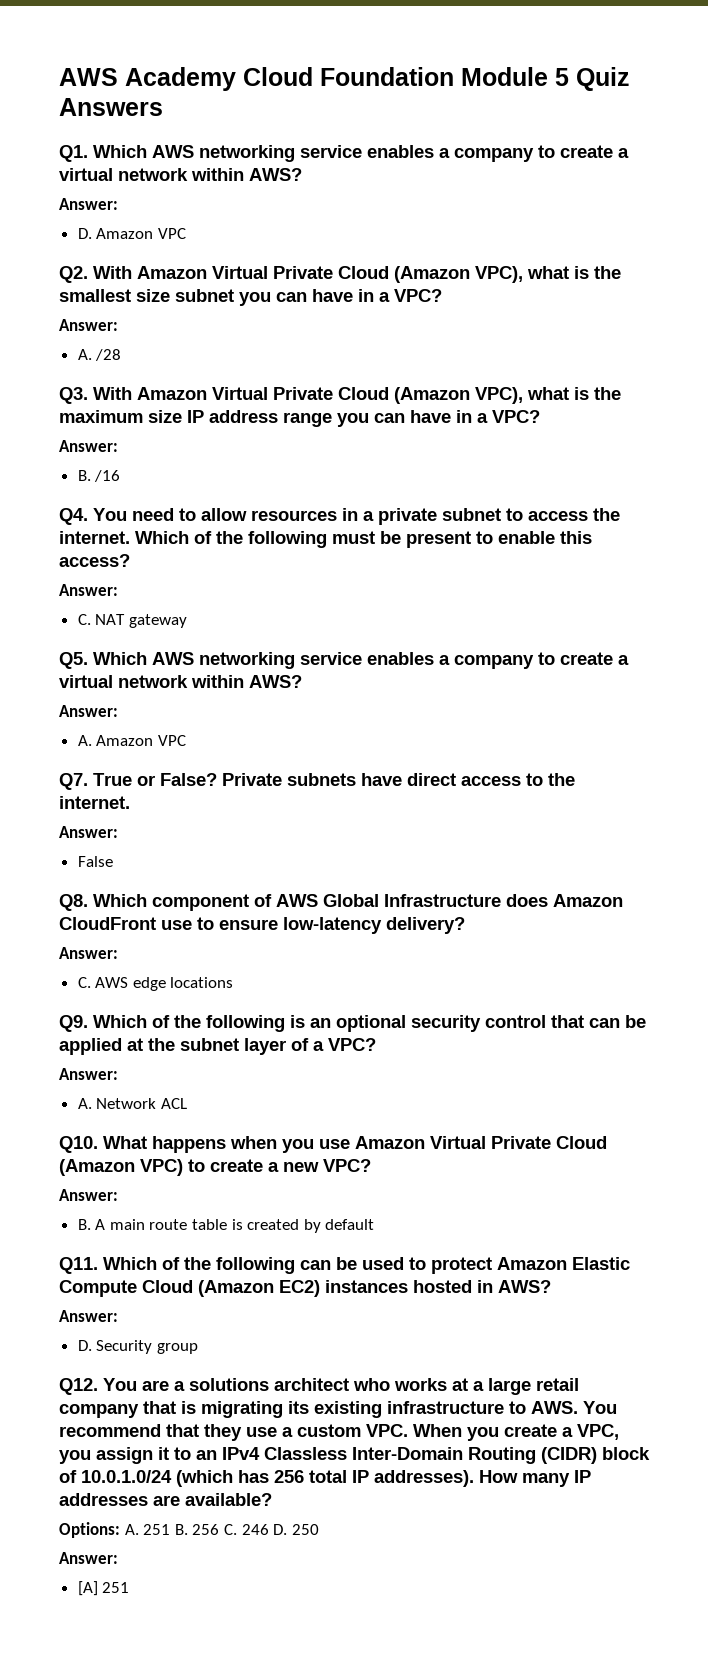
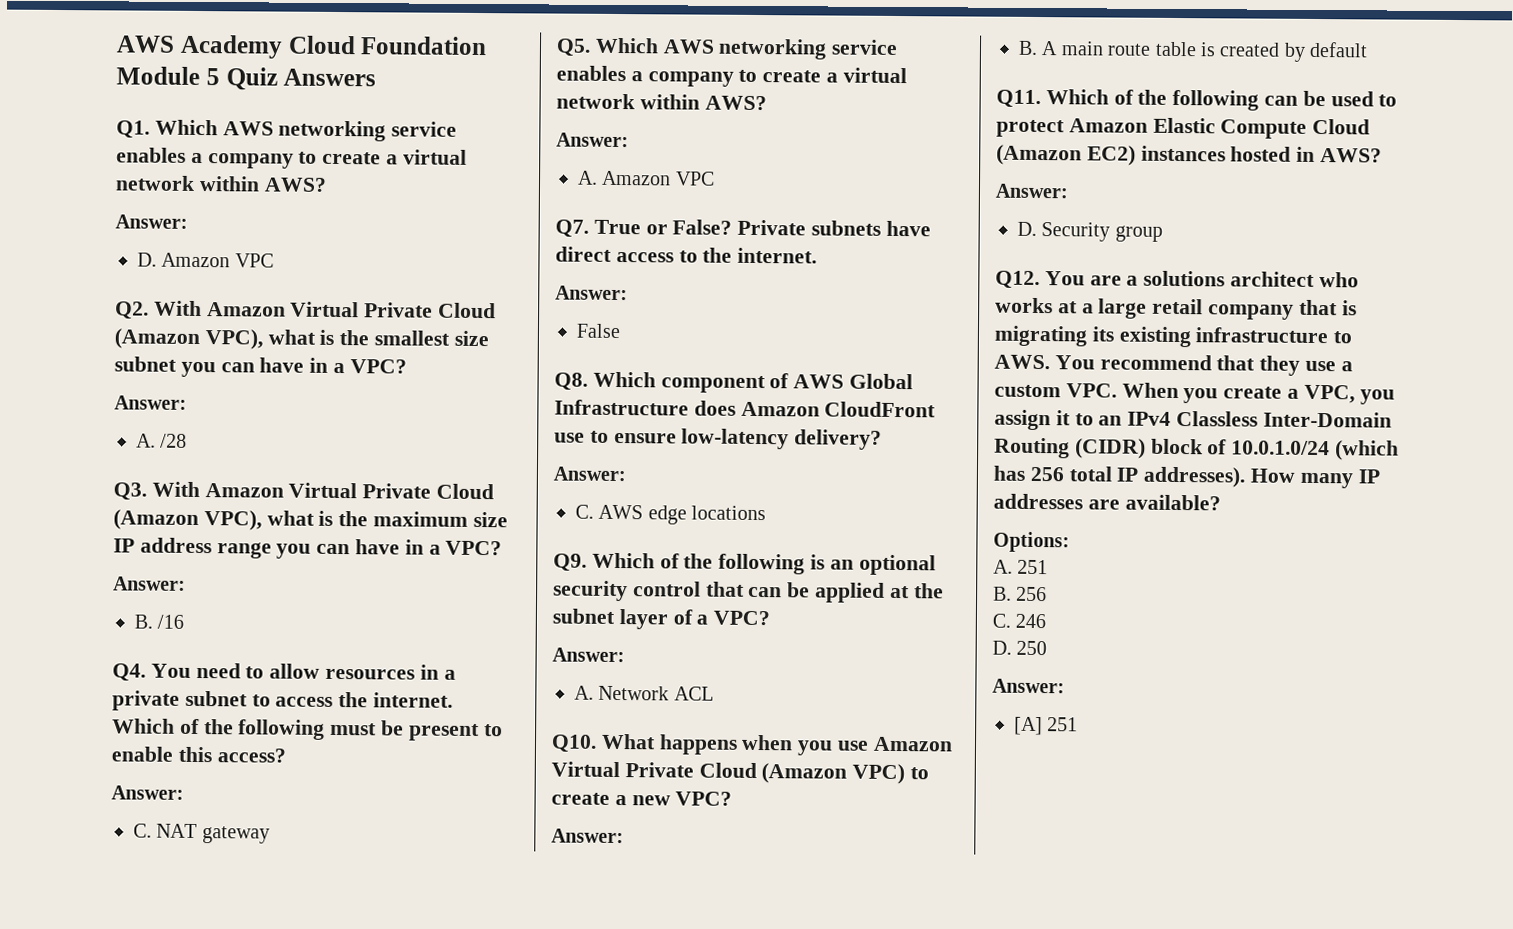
(120, 1530) none -> (1070, 542) //
(171, 1529) none -> (1049, 567) //
(220, 1529) none -> (1048, 594) //
(269, 1529) none -> (1047, 621) //

